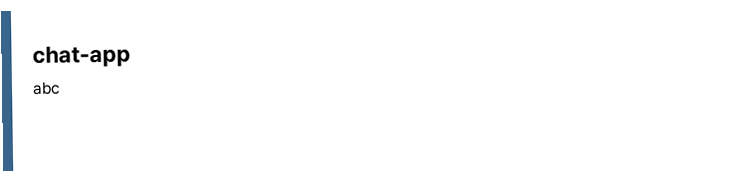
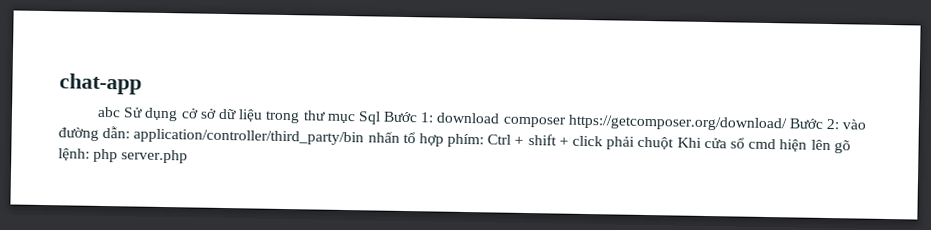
(60, 88) none -> [123,107,867,132] [58,125,851,154] [58,148,189,164] Sử dụng cở sở dữ liệu trong thư mục Sql Bước 1: download composer https://getcomposer.org/download/ Bước 2: vào đường dẫn: application/controller/third_party/bin nhấn tổ hợp phím: Ctrl + shift + click phải chuột Khi cửa sổ cmd hiện lên gõ lệnh: php server.php

